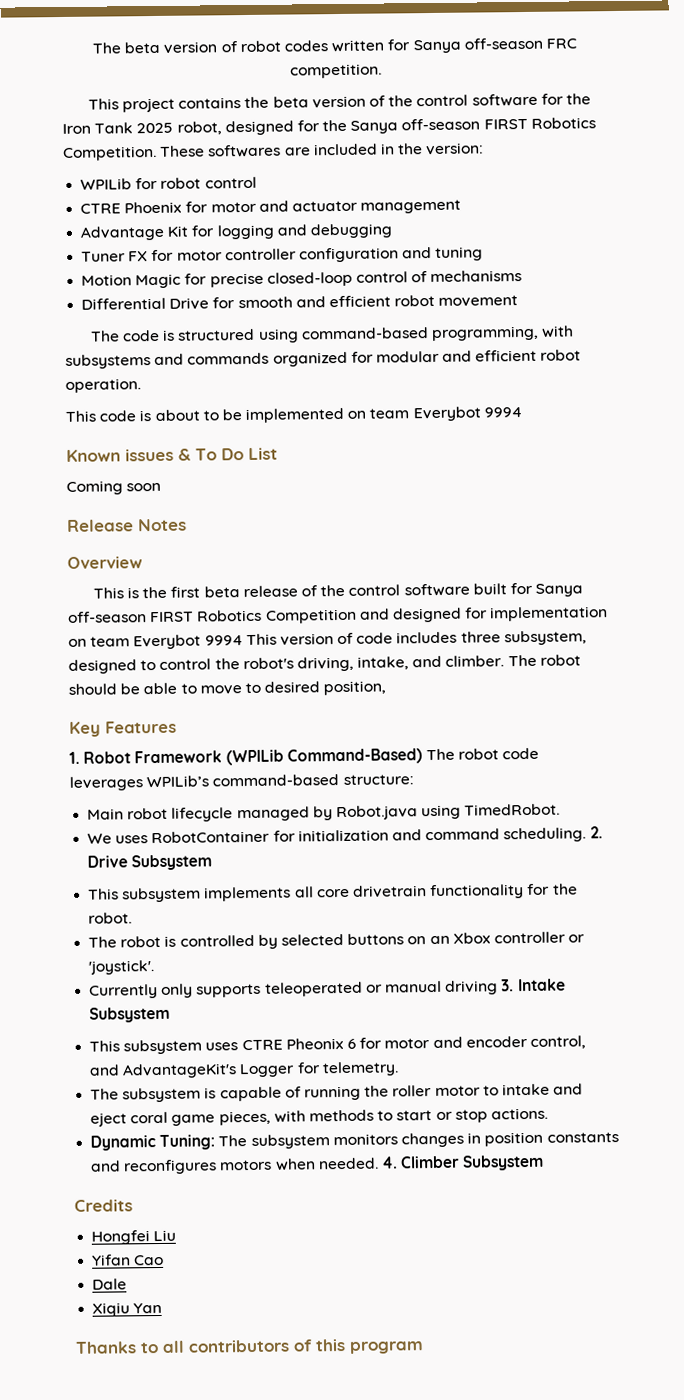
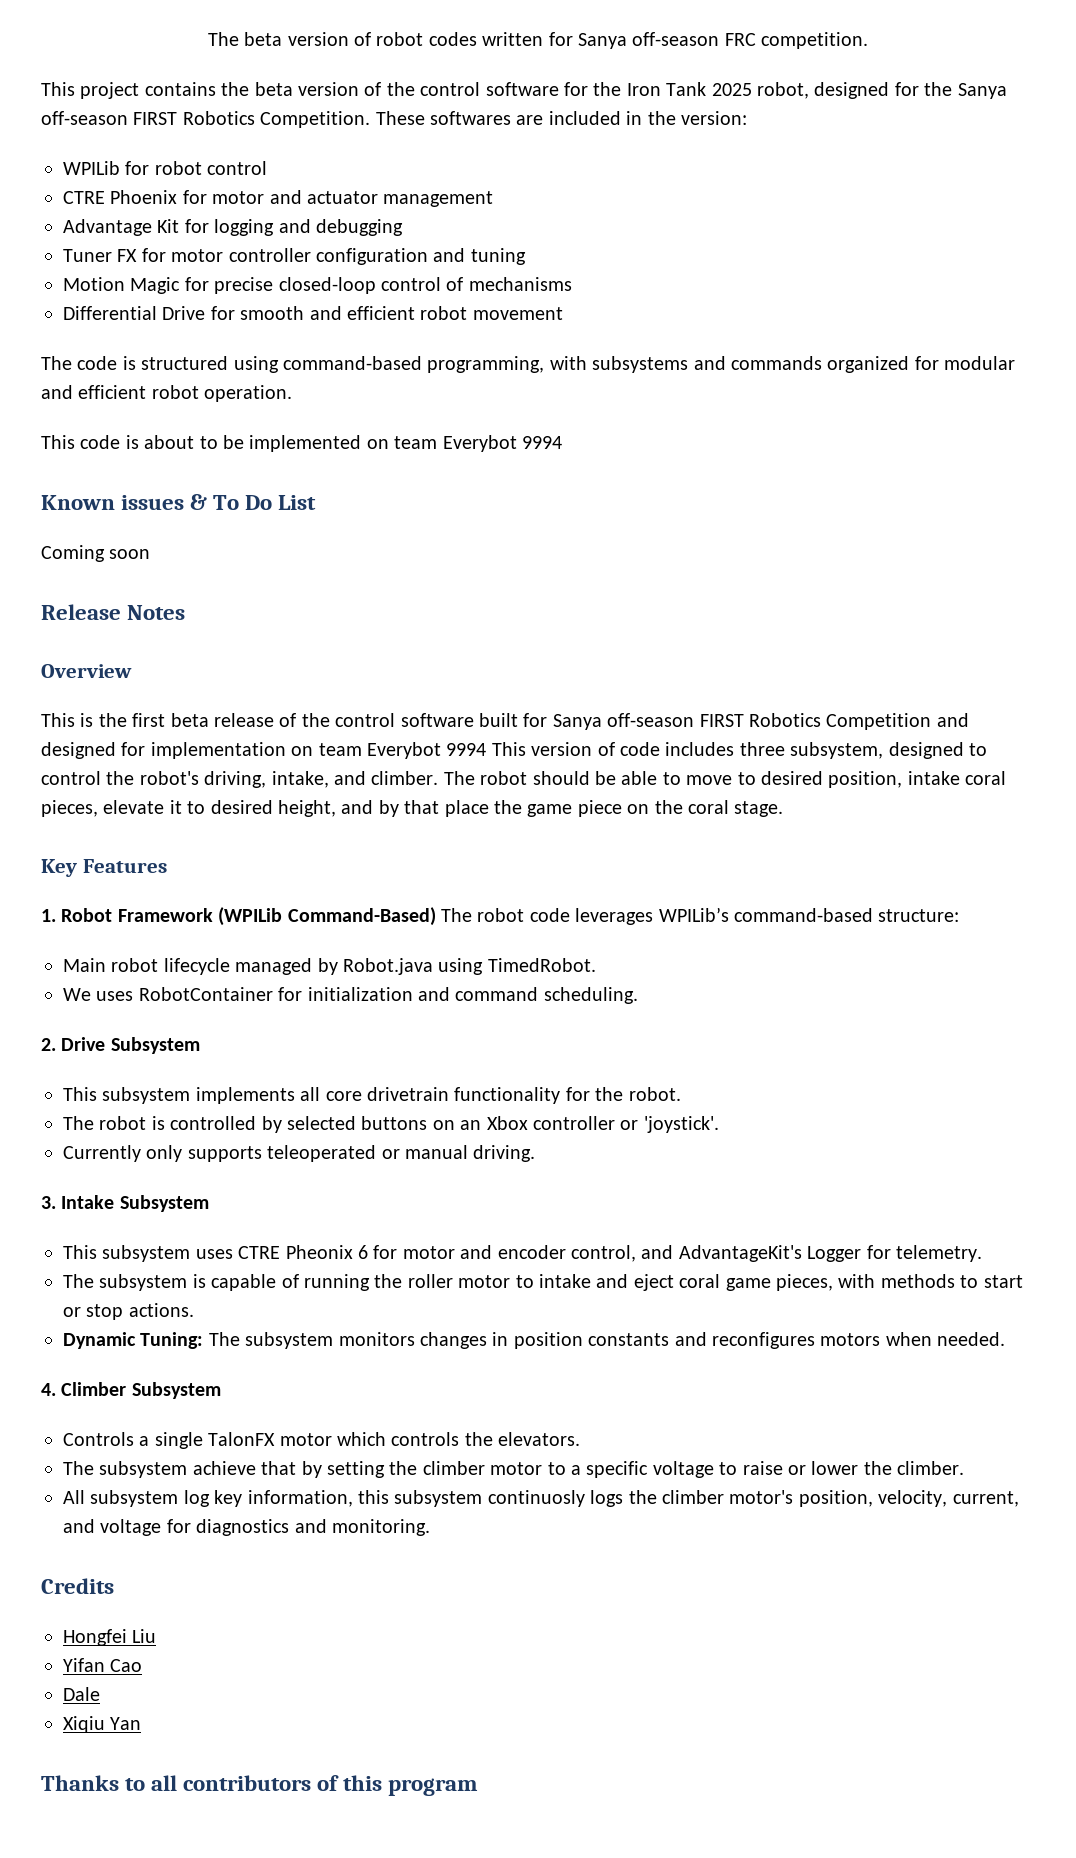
(387, 688) none -> [907,771,1007,785] [41,800,784,817] intake coral pieces, elevate it to desired height, and by that place the game piece on the coral stage.
(587, 835) none -> (638, 995) //
[445,980,499,995] driving -> [473,1145,536,1162] driving. //
(379, 1163) none -> (1006, 1339) //
(545, 1162) none -> [63,1432,581,1449] [63,1461,965,1478] [63,1490,1019,1507] [63,1519,430,1536] // Controls a single TalonFX motor which controls the elevators. // The subsystem achieve that by setting the climber motor to a specific voltage to raise or lower the climber. // All subsystem log key information, this subsystem continuosly logs the climber motor's position, velocity, current, and voltage for diagnostics and monitoring.

